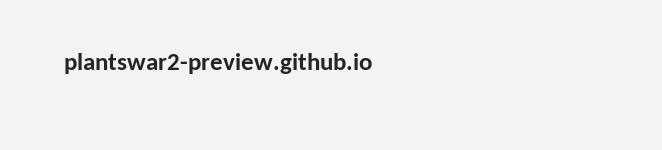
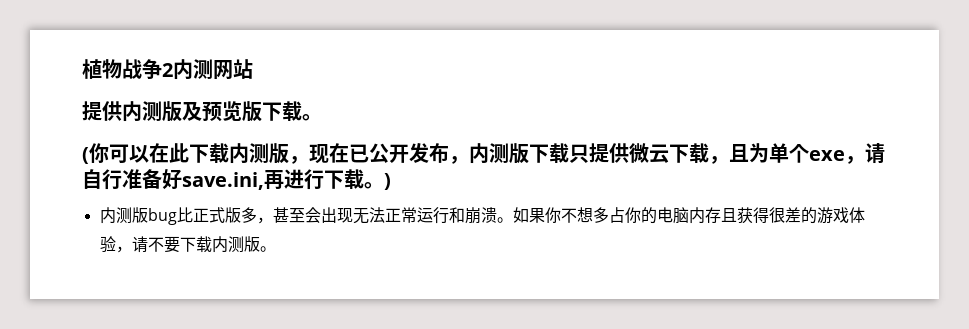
[64,53,372,74] plantswar2-preview.github.io -> [82,59,253,80] [82,101,322,122] [82,143,885,164] [82,169,391,190] [99,207,865,225] [99,236,276,253] 植物战争2内测网站 // 提供内测版及预览版下载。 // (你可以在此下载内测版，现在已公开发布，内测版下载只提供微云下载，且为单个exe，请自行准备好save.ini,再进行下载。) // 内测版bug比正式版多，甚至会出现无法正常运行和崩溃。如果你不想多占你的电脑内存且获得很差的游戏体验，请不要下载内测版。

